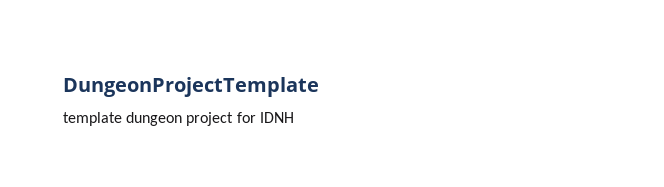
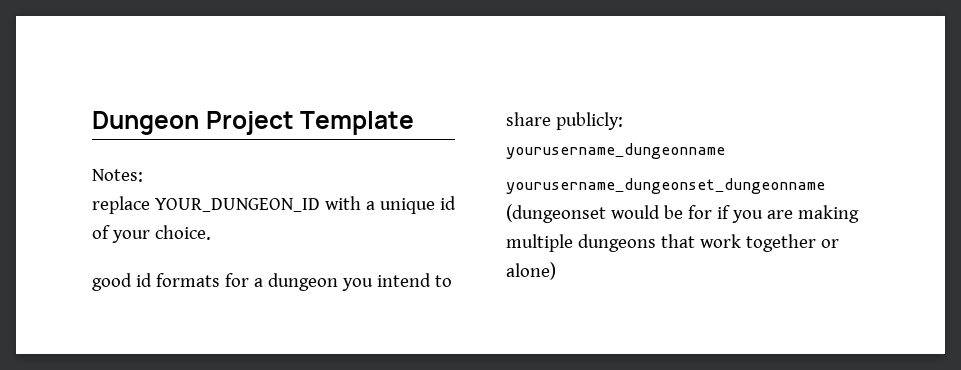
[63,77,319,97] [63,112,294,126] DungeonProjectTemplate // template dungeon project for IDNH -> [92,111,415,135] [92,169,143,182] [92,196,456,214] [92,225,211,243] [92,273,452,291] [506,112,623,130] [506,143,725,159] [506,178,825,194] [506,204,859,223] [506,234,839,252] [506,262,556,280] Dungeon Project Template // Notes: // replace YOUR_DUNGEON_ID with a unique id of your choice. // good id formats for a dungeon you intend to share publicly: // yourusername_dungeonname // yourusername_dungeonset_dungeonname (dungeonset would be for if you are making multiple dungeons that work together or alone)

